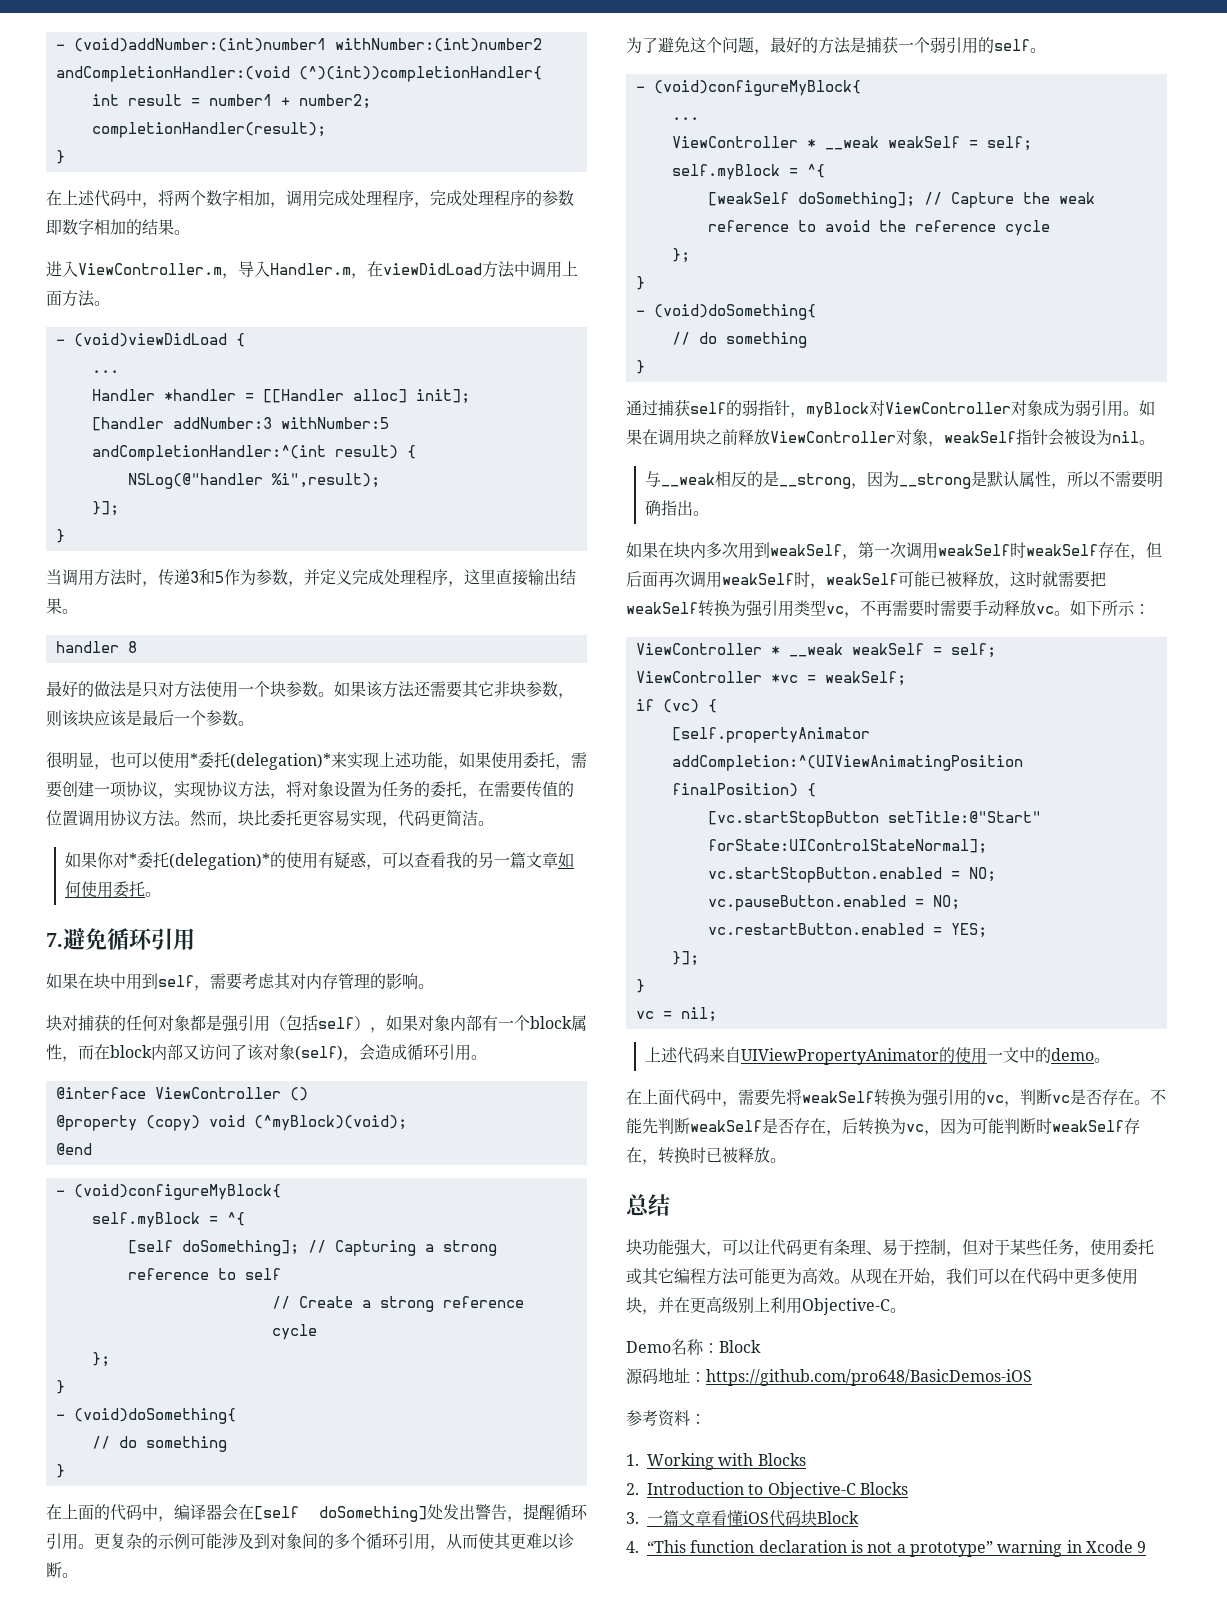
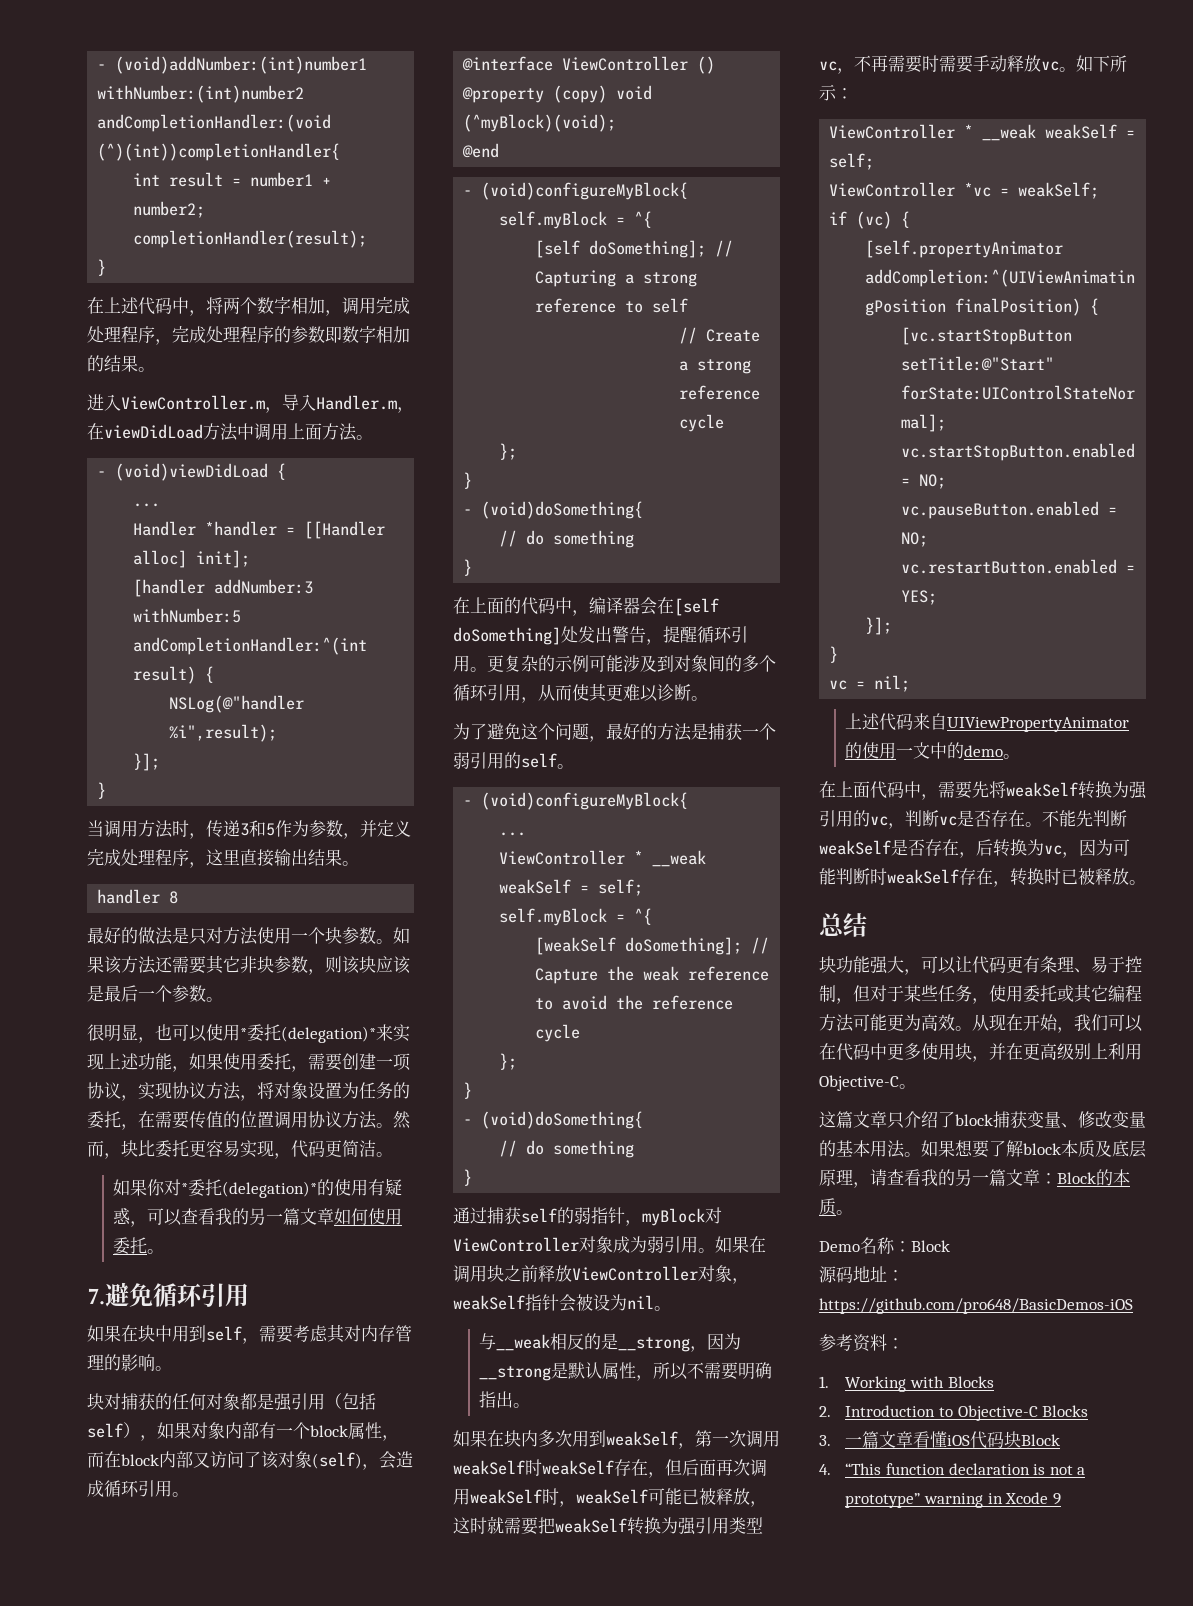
(906, 1310) none -> [819,1111,1146,1129] [819,1140,1146,1158] [819,1169,1130,1188] [819,1198,853,1216] // 这篇文章只介绍了block捕获变量、修改变量的基本用法。如果想要了解block本质及底层原理，请查看我的另一篇文章：Block的本质。

